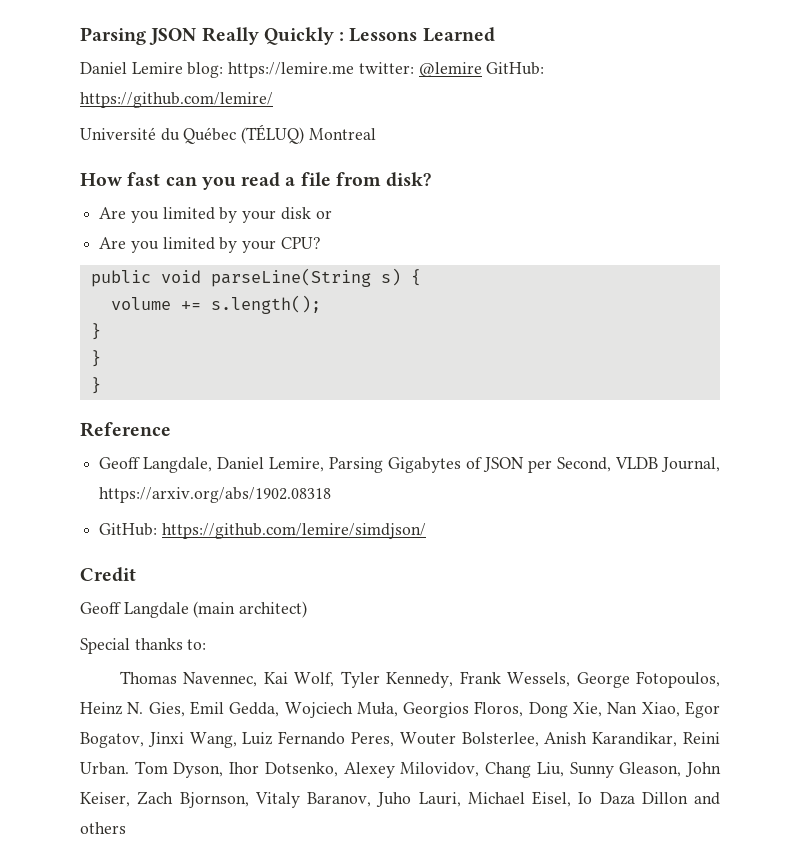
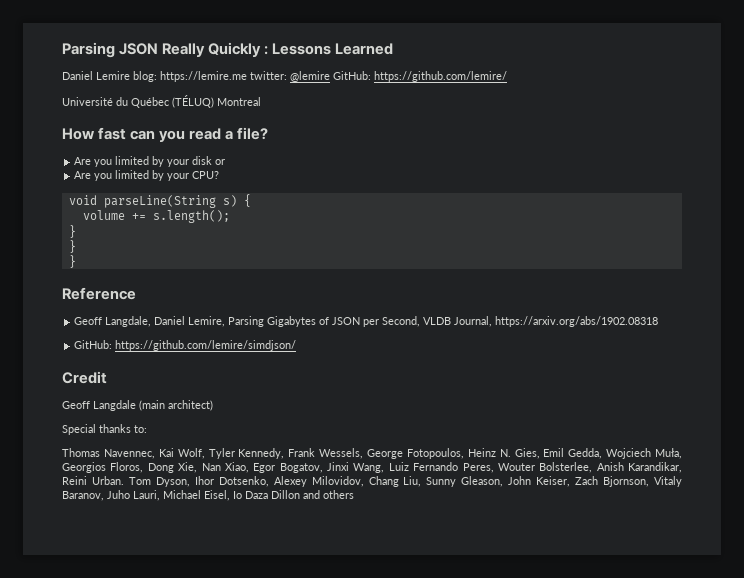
[300,172,432,187] file from disk? -> [237,127,269,140] file?
[90,270,151,287] public -> (220, 175) none

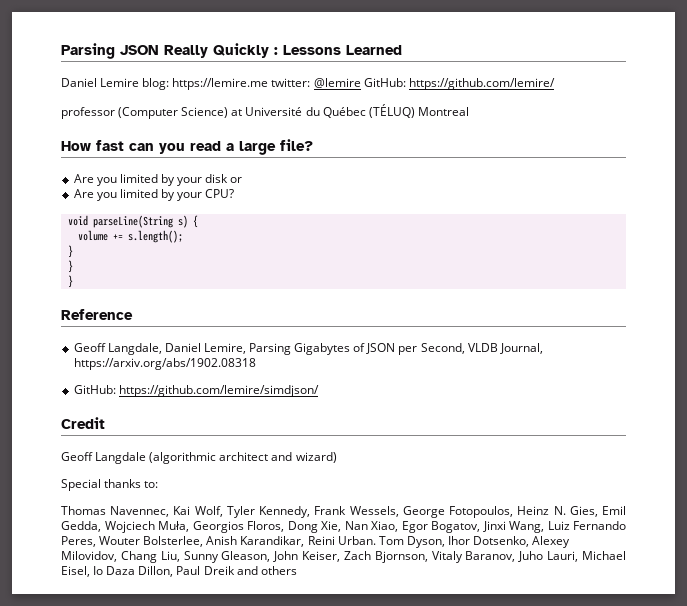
(507, 76) none -> [61,107,243,119] professor (Computer Science) at
(234, 135) none -> [239,141,276,155] large
[139,400,213,411] (main architect) -> [149,452,337,464] (algorithmic architect and wizard)
[271,490,300,499] Dillon -> [138,566,235,577] Dillon, Paul Dreik

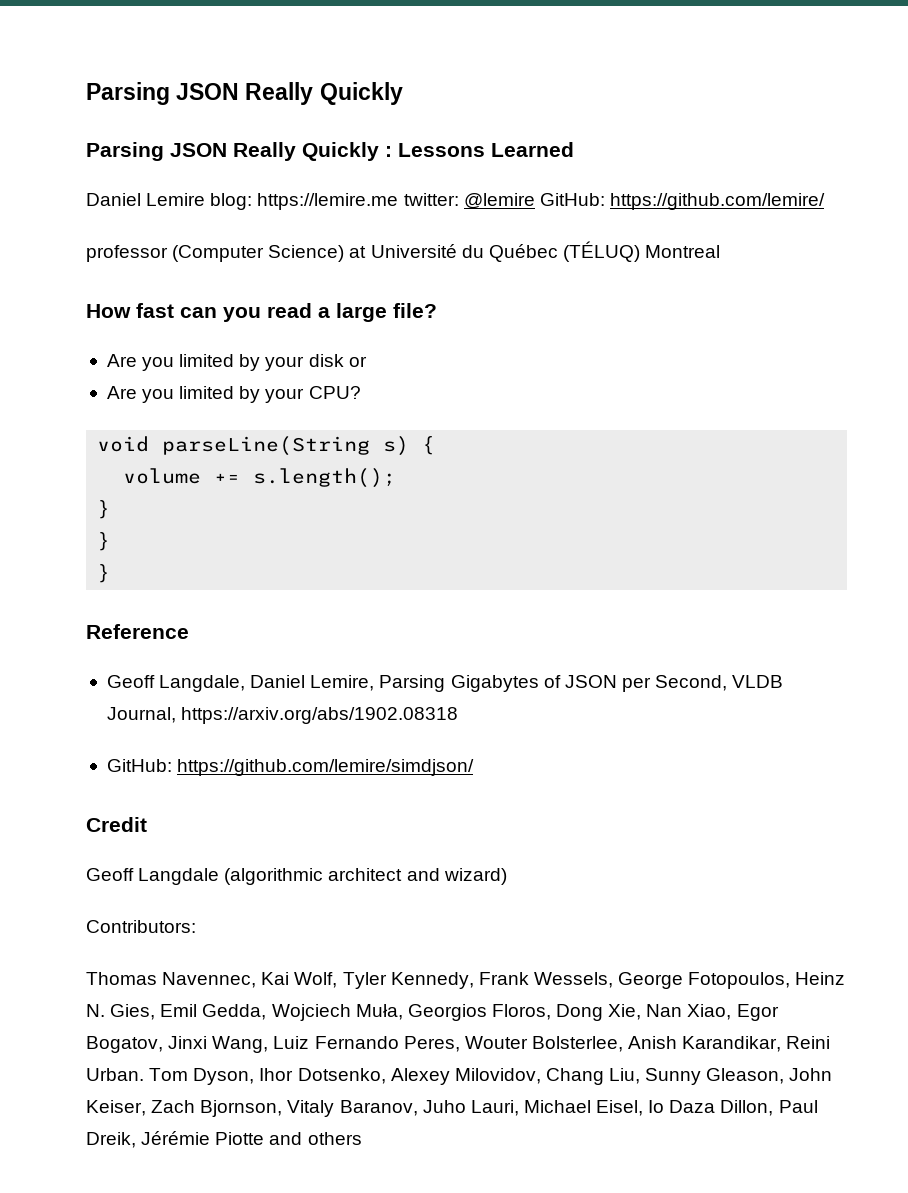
[61,43,269,59] Parsing JSON Really Quickly -> [86,82,403,105] [86,142,379,161] Parsing JSON Really Quickly // Parsing JSON Really Quickly
[61,479,159,491] Special thanks to: -> [86,920,196,933] Contributors:
[203,566,235,575] Dreik -> [86,1131,265,1148] Dreik, Jérémie Piotte

